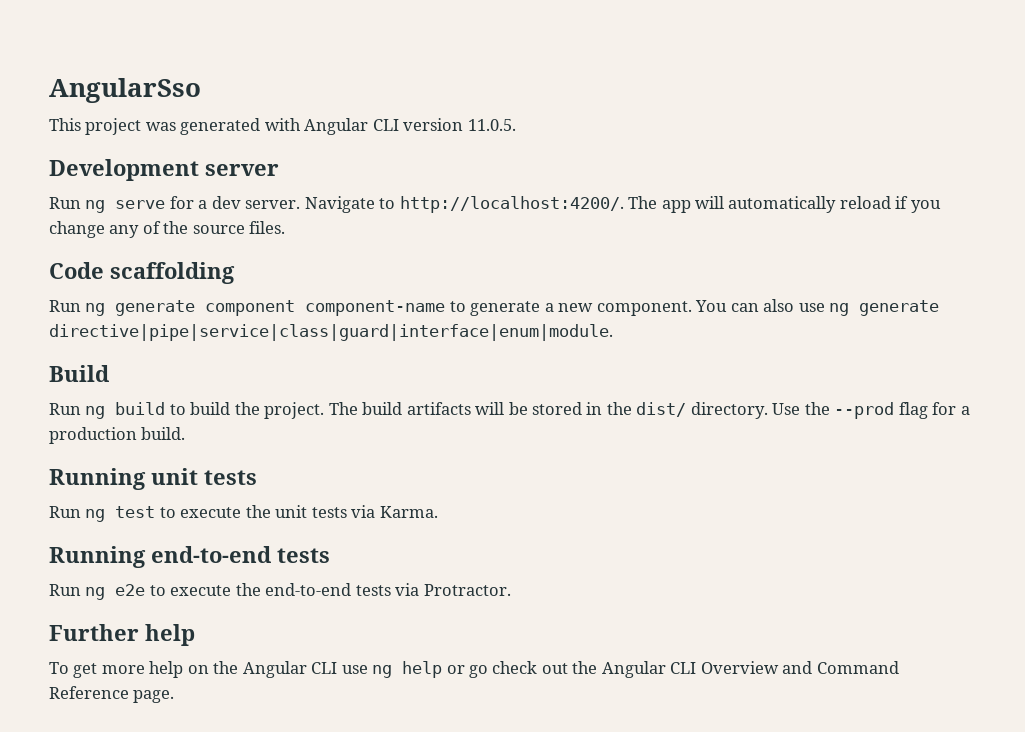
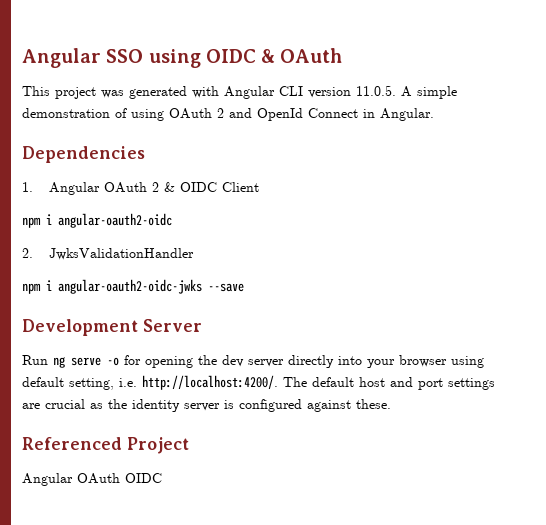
[49,78,201,103] AngularSso -> [22,48,343,68] Angular SSO using OIDC & OAuth
(516, 125) none -> [401,86,457,99] [22,108,434,121] [22,146,145,163] [22,182,259,195] [22,213,172,228] [22,248,194,260] [22,279,244,294] A simple demonstration of using OAuth 2 and OpenId Connect in Angular. // Dependencies // 1. Angular OAuth 2 & OIDC Client // npm i angular-oauth2-oidc // 2. JwksValidationHandler // npm i angular-oauth2-oidc-jwks --save
[205,164,279,176] server -> [142,319,202,332] Server
[169,196,941,213] [49,221,286,238] [49,262,235,284] [49,299,940,316] [49,324,613,341] [49,365,109,382] [49,402,970,419] [49,427,186,444] [49,468,257,490] [49,505,438,522] [49,546,330,568] [49,583,511,600] [49,624,195,646] [49,661,899,678] [49,686,175,703] for a dev server. Navigate to http://localhost:4200/. The app will automatically reload if you change any of the source files. // Code scaffolding // Run ng generate component component-name to generate a new component. You can also use ng generate directive|pipe|service|class|guard|interface|enum|module. // Build // Run ng build to build the project. The build artifacts will be stored in the dist/ directory. Use the --prod flag for a production build. // Running unit tests // Run ng test to execute the unit tests via Karma. // Running end-to-end tests // Run ng e2e to execute the end-to-end tests via Protractor. // Further help // To get more help on the Angular CLI use ng help or go check out the Angular CLI Overview and Command Reference page. -> [107,355,484,368] [22,375,495,390] [22,399,391,412] [22,437,189,454] [22,473,162,486] -o for opening the dev server directly into your browser using default setting, i.e. http://localhost:4200/. The default host and port settings are crucial as the identity server is configured against these. // Referenced Project // Angular OAuth OIDC

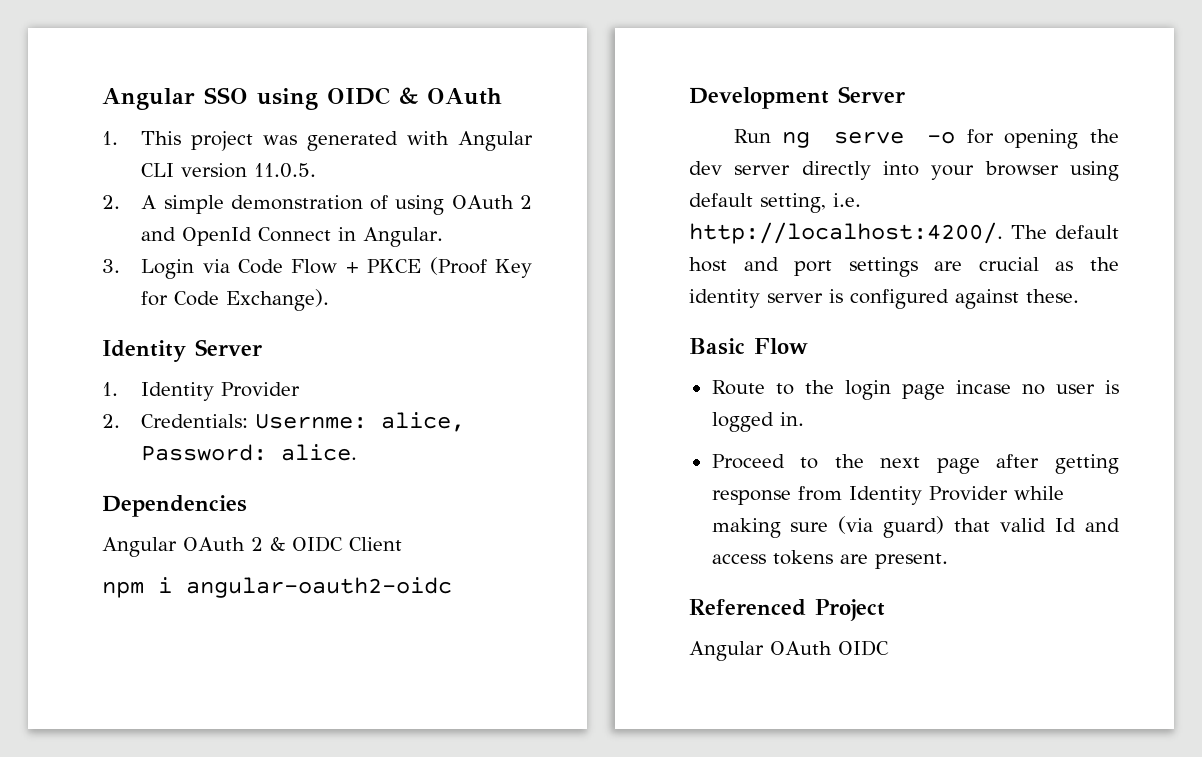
(343, 55) none -> [102,131,118,145] 1.
(396, 90) none -> [102,195,120,209] // 2.
(434, 114) none -> [102,257,532,279] [141,289,330,311] [102,339,262,362] [102,382,301,401] [102,412,466,432] [141,444,358,461] // 3. Login via Code Flow + PKCE (Proof Key for Code Exchange). // Identity Server // 1. Identity Provider // 2. Credentials: Usernme: alice, Password: alice.
[22,182,33,192] 1. -> (247, 506) none
[22,248,194,260] [22,279,244,294] // 2. JwksValidationHandler // npm i angular-oauth2-oidc-jwks --save -> (452, 587) none
(391, 404) none -> [689,338,808,355] [711,380,1119,400] [711,412,804,432] [711,454,1119,474] [711,486,1064,505] [711,516,1120,538] [711,550,948,569] // Basic Flow // Route to the login page incase no user is logged in. // Proceed to the next page after getting response from Identity Provider while making sure (via guard) that valid Id and access tokens are present.

